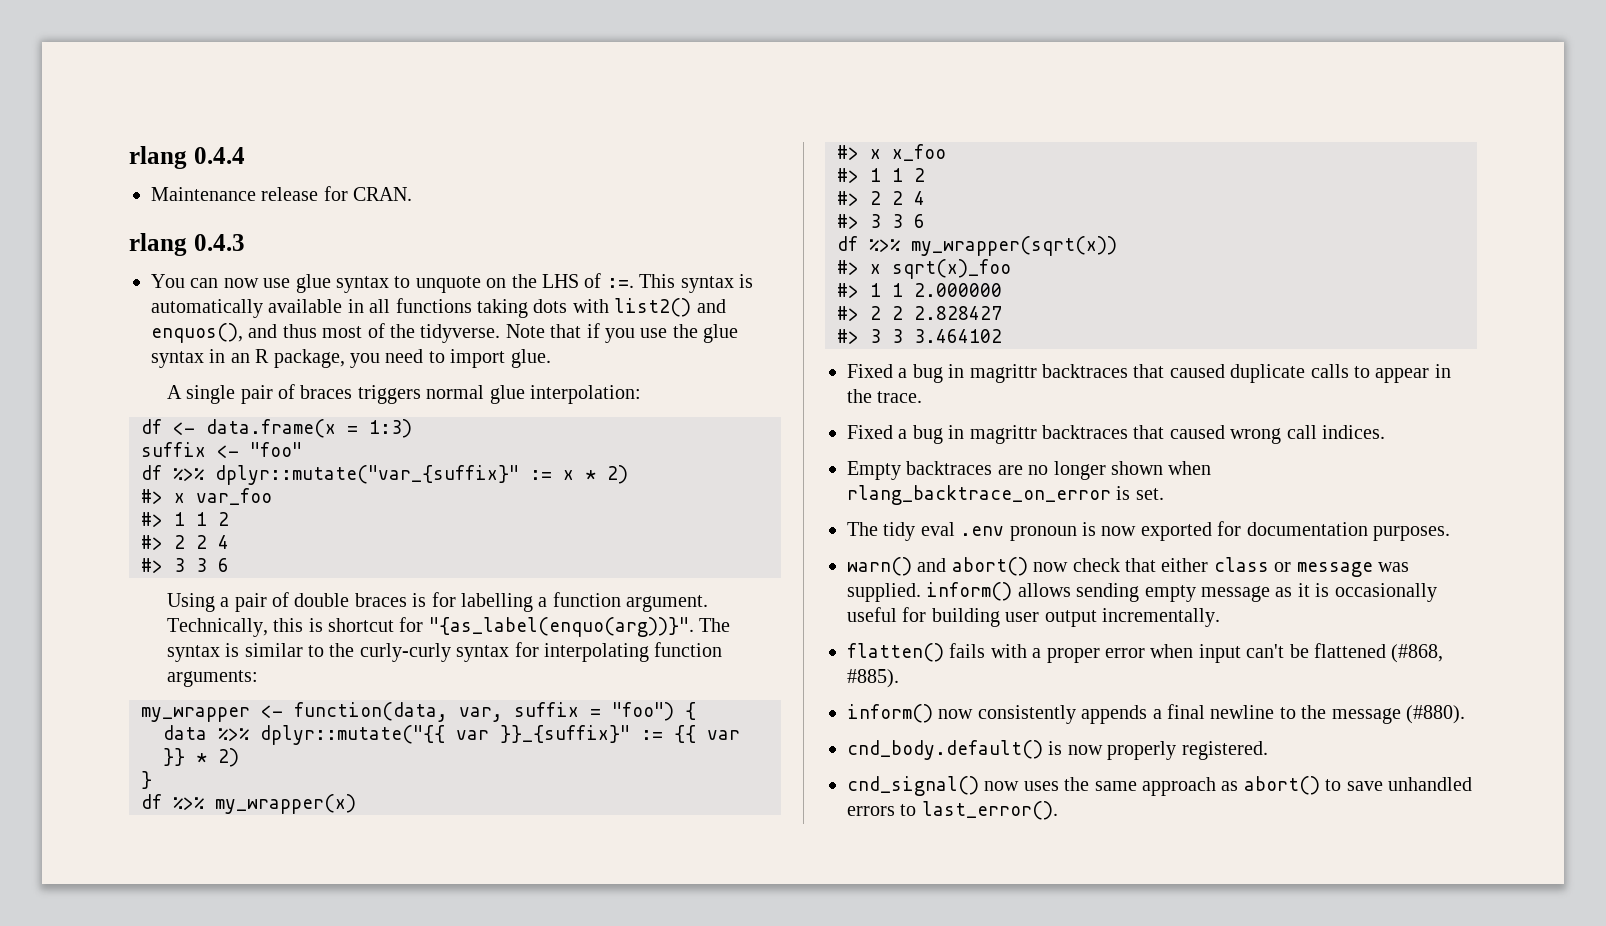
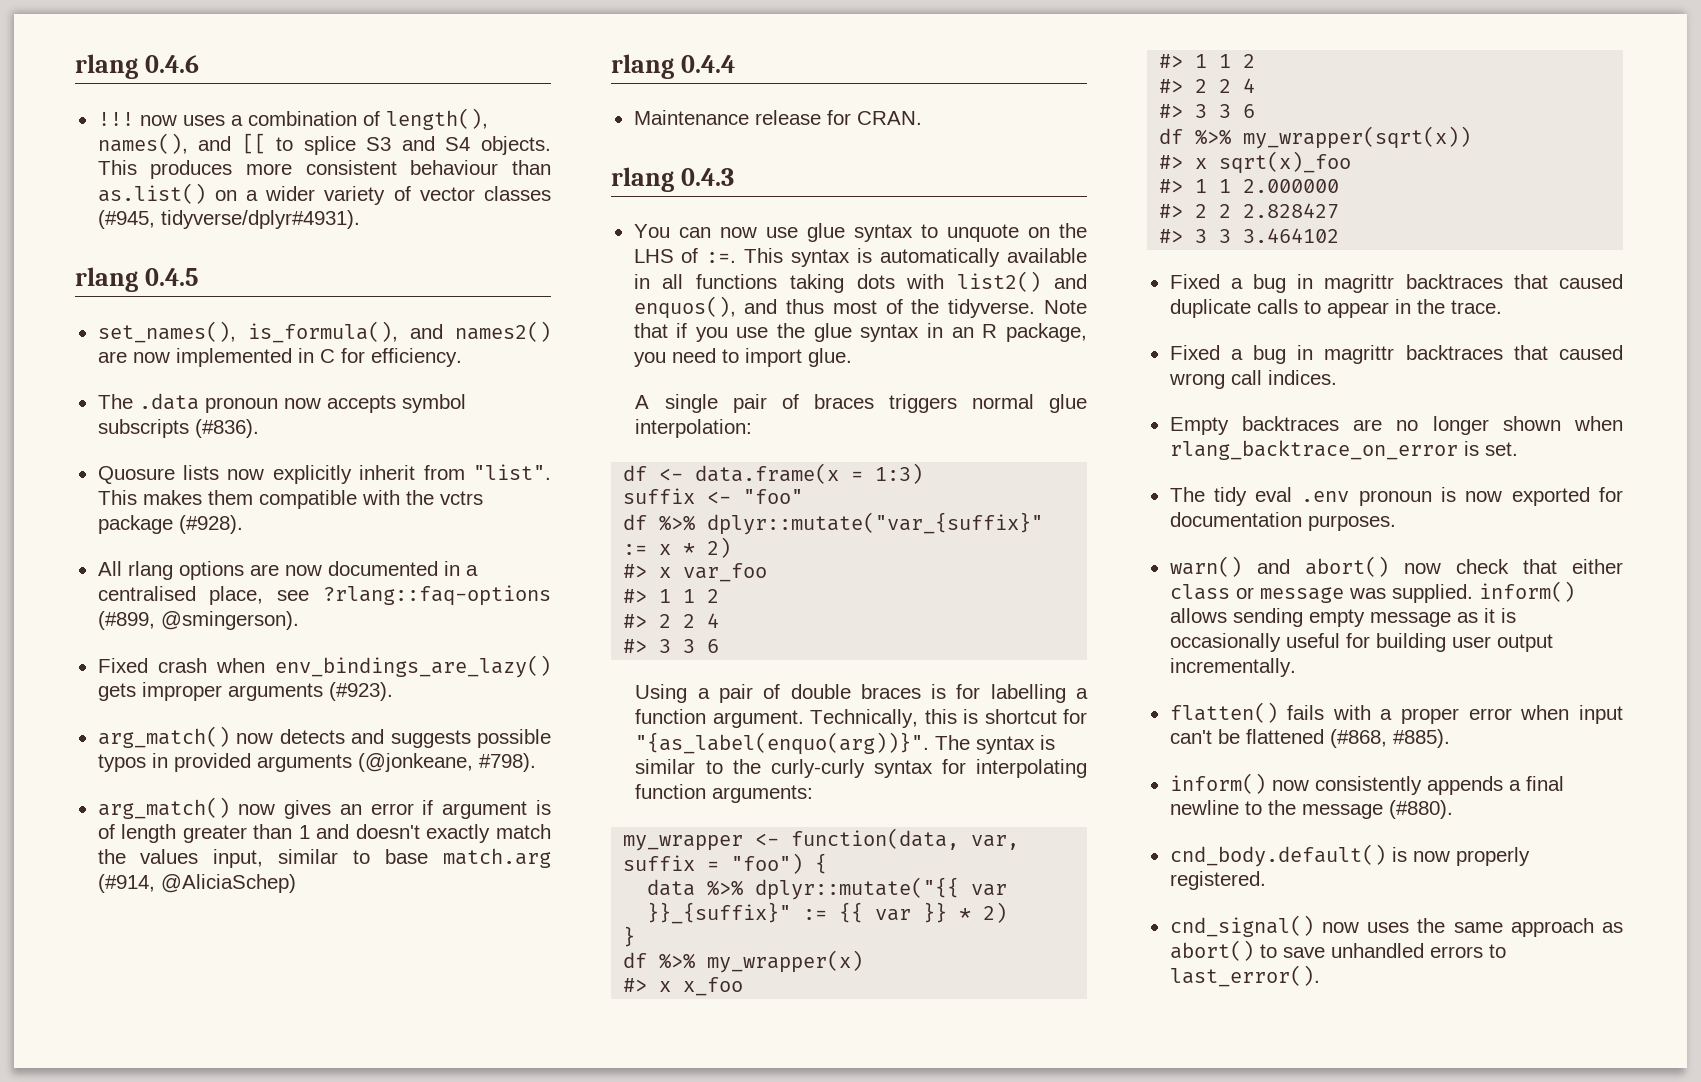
[129,146,187,169] rlang -> [75,54,200,79] [97,108,488,130] [97,133,551,155] [97,160,551,179] [97,183,551,205] [97,210,360,229] [75,267,200,292] [97,321,551,343] [97,348,462,367] [97,393,466,413] [97,419,259,438] [97,464,551,484] [97,490,483,509] [97,515,243,534] [97,561,478,580] [97,585,551,606] [97,611,299,630] [97,655,551,678] [97,682,393,701] [97,726,551,748] [97,753,536,772] [97,797,551,819] [97,824,551,843] [97,848,551,868] [97,874,296,893] [611,54,674,79] rlang 0.4.6 // !!! now uses a combination of length(), names(), and [[ to splice S3 and S4 objects. This produces more consistent behaviour than as.list() on a wider variety of vector classes (#945, tidyverse/dplyr#4931). // rlang 0.4.5 // set_names(), is_formula(), and names2() are now implemented in C for efficiency. // The .data pronoun now accepts symbol subscripts (#836). // Quosure lists now explicitly inherit from "list". This makes them compatible with the vctrs package (#928). // All rlang options are now documented in a centralised place, see ?rlang::faq-options (#899, @smingerson). // Fixed crash when env_bindings_are_lazy() gets improper arguments (#923). // arg_match() now detects and suggests possible typos in provided arguments (@jonkeane, #798). // arg_match() now gives an error if argument is of length greater than 1 and doesn't exactly match the values input, similar to base match.arg (#914, @AliciaSchep) // rlang

